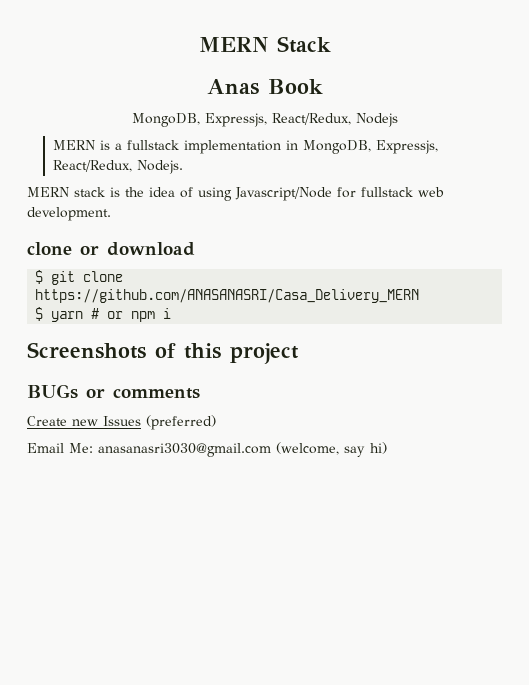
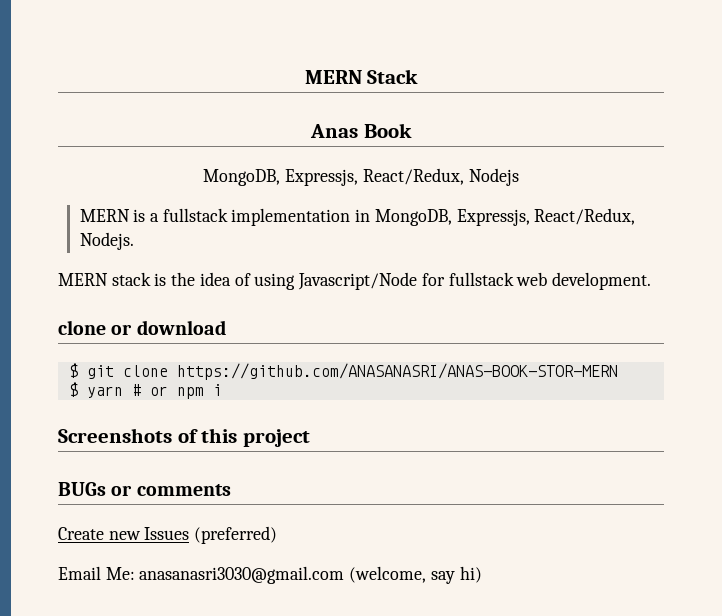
[35,289,420,303] https://github.com/ANASANASRI/Casa_Delivery_MERN -> [176,363,618,380] https://github.com/ANASANASRI/ANAS-BOOK-STOR-MERN

